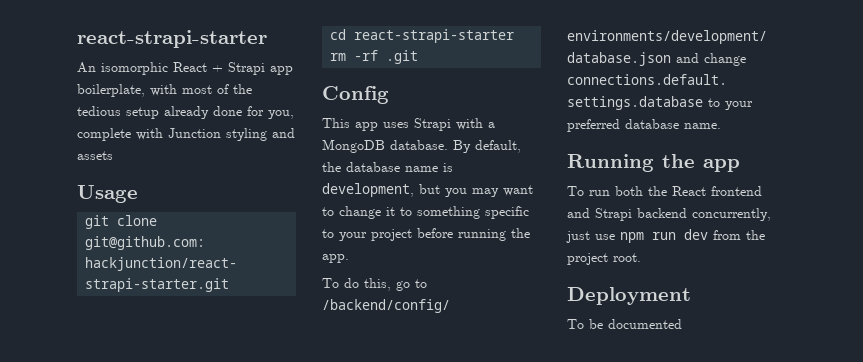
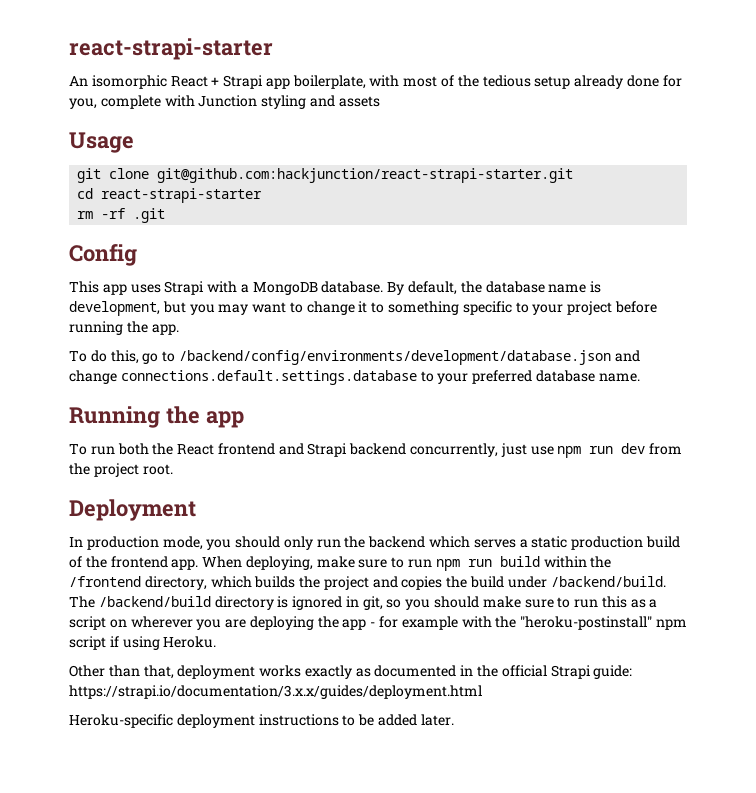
[567,319,682,329] To be documented -> [69,536,680,550] [69,556,612,571] [69,576,666,590] [69,596,658,610] [69,616,687,630] [69,636,217,650] [69,665,633,679] [69,685,482,699] [69,714,454,728] In production mode, you should only run the backend which serves a static production build of the frontend app. When deploying, make sure to run npm run build within the /frontend directory, which builds the project and copies the build under /backend/build. The /backend/build directory is ignored in git, so you should make sure to run this as a script on wherever you are deploying the app - for example with the "heroku-postinstall" npm script if using Heroku. // Other than that, deployment works exactly as documented in the official Strapi guide: https://strapi.io/documentation/3.x.x/guides/deployment.html // Heroku-specific deployment instructions to be added later.

